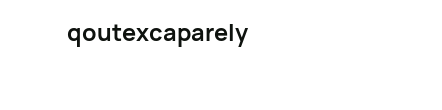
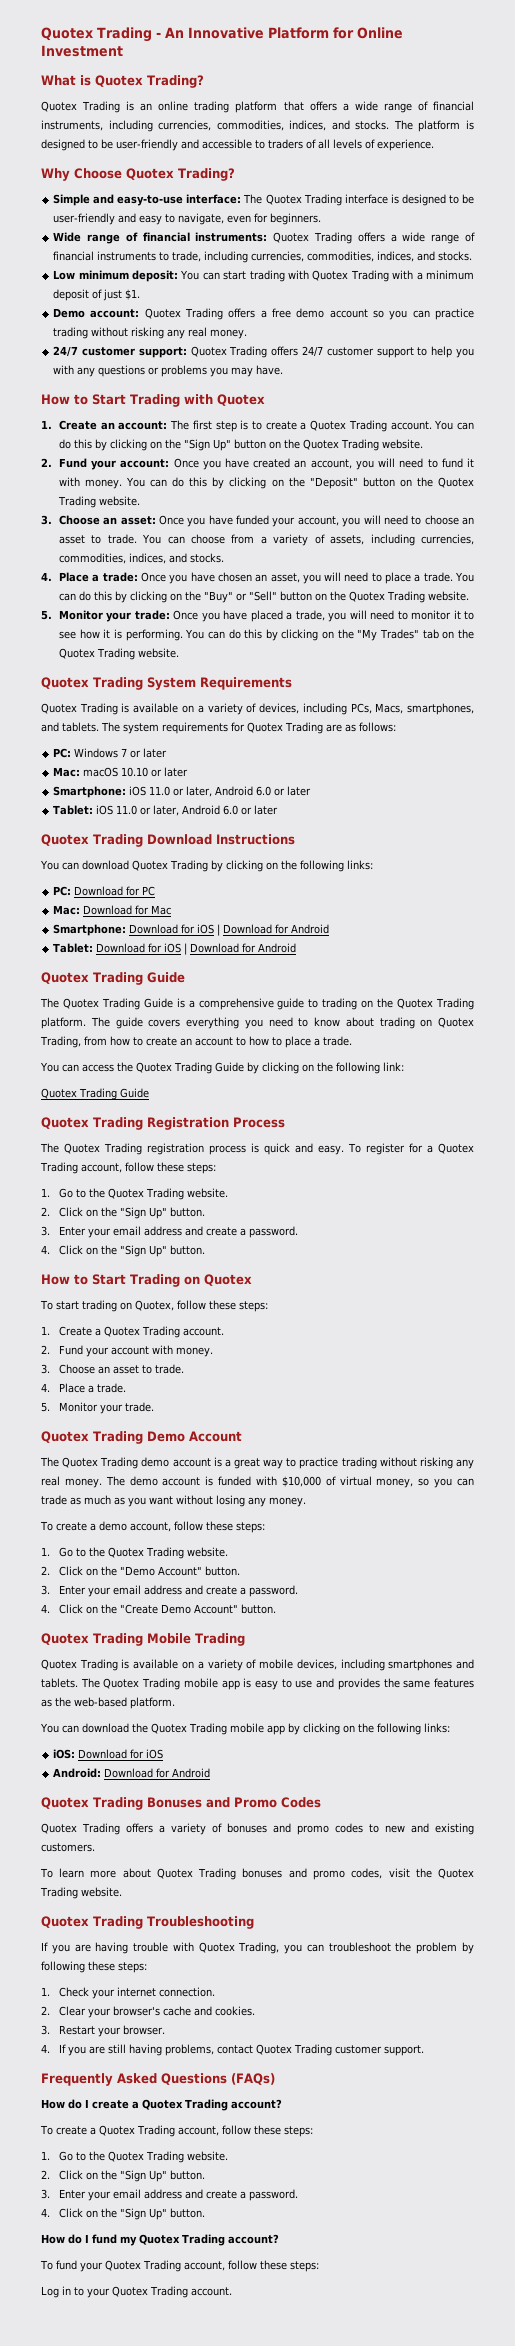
[67,24,249,47] qoutexcaparely -> [41,27,403,42] [41,45,123,57] [41,75,204,88] [41,101,474,113] [41,120,474,132] [41,139,434,151] [41,168,235,181] [53,194,475,206] [53,213,322,225] [53,232,475,244] [53,251,473,263] [53,270,474,282] [53,289,141,301] [53,308,474,320] [53,327,248,339] [53,346,474,358] [53,365,284,377] [41,394,265,407] [41,420,474,432] [58,439,423,451] [41,458,474,470] [58,477,474,489] [57,496,140,508] [41,515,475,527] [58,534,475,546] [58,553,224,564] [41,572,475,584] [58,591,469,603] [41,610,474,622] [58,629,474,641] [58,648,179,660] [41,677,292,690] [41,703,474,715] [41,722,396,734] [53,748,168,758] [53,767,189,777] [53,786,312,798] [53,805,279,816] [41,834,295,847] [40,860,373,872] [53,886,156,896] [53,905,172,915] [53,924,330,936] [53,943,297,955] [41,972,185,985] [40,998,475,1010] [41,1017,474,1029] [40,1036,352,1048] [40,1062,404,1074] [41,1088,149,1100] [41,1117,285,1130] [40,1143,475,1155] [40,1162,216,1174] [41,1188,228,1200] [41,1207,205,1219] [41,1226,298,1238] [41,1245,205,1257] [41,1274,252,1287] [40,1300,268,1312] [41,1326,224,1338] [41,1345,213,1357] [41,1364,184,1374] [41,1383,126,1393] [41,1402,154,1414] [41,1431,242,1444] [40,1457,475,1469] [41,1476,475,1488] [41,1495,306,1507] [40,1521,265,1533] [41,1547,228,1559] [41,1566,240,1576] [41,1585,298,1597] [41,1604,276,1614] [41,1633,245,1646] [41,1659,474,1671] [41,1678,474,1690] [41,1697,175,1709] [40,1723,450,1735] [53,1749,164,1759] [53,1768,211,1778] [41,1797,321,1810] [41,1823,474,1835] [41,1843,95,1852] [40,1868,475,1880] [40,1887,122,1899] [41,1916,254,1929] [41,1942,474,1954] [41,1961,147,1973] [41,1987,215,1999] [41,2006,255,2018] [41,2025,165,2037] [41,2044,424,2056] [41,2073,275,2086] [41,2099,282,2111] [40,2125,313,2137] [41,2151,228,2163] [41,2170,205,2182] [41,2189,298,2201] [41,2208,205,2220] [41,2234,279,2246] [40,2260,319,2272] [41,2286,232,2298] Quotex Trading - An Innovative Platform for Online Investment // What is Quotex Trading? // Quotex Trading is an online trading platform that offers a wide range of financial instruments, including currencies, commodities, indices, and stocks. The platform is designed to be user-friendly and accessible to traders of all levels of experience. // Why Choose Quotex Trading? // Simple and easy-to-use interface: The Quotex Trading interface is designed to be user-friendly and easy to navigate, even for beginners. // Wide range of financial instruments: Quotex Trading offers a wide range of financial instruments to trade, including currencies, commodities, indices, and stocks. // Low minimum deposit: You can start trading with Quotex Trading with a minimum deposit of just $1. // Demo account: Quotex Trading offers a free demo account so you can practice trading without risking any real money. // 24/7 customer support: Quotex Trading offers 24/7 customer support to help you with any questions or problems you may have. // How to Start Trading with Quotex // 1. Create an account: The first step is to create a Quotex Trading account. You can do this by clicking on the "Sign Up" button on the Quotex Trading website. // 2. Fund your account: Once you have created an account, you will need to fund it with money. You can do this by clicking on the "Deposit" button on the Quotex Trading website. // 3. Choose an asset: Once you have funded your account, you will need to choose an asset to trade. You can choose from a variety of assets, including currencies, commodities, indices, and stocks. // 4. Place a trade: Once you have chosen an asset, you will need to place a trade. You can do this by clicking on the "Buy" or "Sell" button on the Quotex Trading website. // 5. Monitor your trade: Once you have placed a trade, you will need to monitor it to see how it is performing. You can do this by clicking on the "My Trades" tab on the Quotex Trading website. // Quotex Trading System Requirements // Quotex Trading is available on a variety of devices, including PCs, Macs, smartphones, and tablets. The system requirements for Quotex Trading are as follows: // PC: Windows 7 or later // Mac: macOS 10.10 or later // Smartphone: iOS 11.0 or later, Android 6.0 or later // Tablet: iOS 11.0 or later, Android 6.0 or later // Quotex Trading Download Instructions // You can download Quotex Trading by clicking on the following links: // PC: Download for PC // Mac: Download for Mac // Smartphone: Download for iOS | Download for Android // Tablet: Download for iOS | Download for Android // Quotex Trading Guide // The Quotex Trading Guide is a comprehensive guide to trading on the Quotex Trading platform. The guide covers everything you need to know about trading on Quotex Trading, from how to create an account to how to place a trade. // You can access the Quotex Trading Guide by clicking on the following link: // Quotex Trading Guide // Quotex Trading Registration Process // The Quotex Trading registration process is quick and easy. To register for a Quotex Trading account, follow these steps: // 1. Go to the Quotex Trading website. // 2. Click on the "Sign Up" button. // 3. Enter your email address and create a password. // 4. Click on the "Sign Up" button. // How to Start Trading on Quotex // To start trading on Quotex, follow these steps: // 1. Create a Quotex Trading account. // 2. Fund your account with money. // 3. Choose an asset to trade. // 4. Place a trade. // 5. Monitor your trade. // Quotex Trading Demo Account // The Quotex Trading demo account is a great way to practice trading without risking any real money. The demo account is funded with $10,000 of virtual money, so you can trade as much as you want without losing any money. // To create a demo account, follow these steps: // 1. Go to the Quotex Trading website. // 2. Click on the "Demo Account" button. // 3. Enter your email address and create a password. // 4. Click on the "Create Demo Account" button. // Quotex Trading Mobile Trading // Quotex Trading is available on a variety of mobile devices, including smartphones and tablets. The Quotex Trading mobile app is easy to use and provides the same features as the web-based platform. // You can download the Quotex Trading mobile app by clicking on the following links: // iOS: Download for iOS // Android: Download for Android // Quotex Trading Bonuses and Promo Codes // Quotex Trading offers a variety of bonuses and promo codes to new and existing customers. // To learn more about Quotex Trading bonuses and promo codes, visit the Quotex Trading website. // Quotex Trading Troubleshooting // If you are having trouble with Quotex Trading, you can troubleshoot the problem by following these steps: // 1. Check your internet connection. // 2. Clear your browser's cache and cookies. // 3. Restart your browser. // 4. If you are still having problems, contact Quotex Trading customer support. // Frequently Asked Questions (FAQs) // How do I create a Quotex Trading account? // To create a Quotex Trading account, follow these steps: // 1. Go to the Quotex Trading website. // 2. Click on the "Sign Up" button. // 3. Enter your email address and create a password. // 4. Click on the "Sign Up" button. // How do I fund my Quotex Trading account? // To fund your Quotex Trading account, follow these steps: // Log in to your Quotex Trading account.

